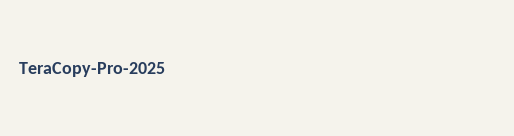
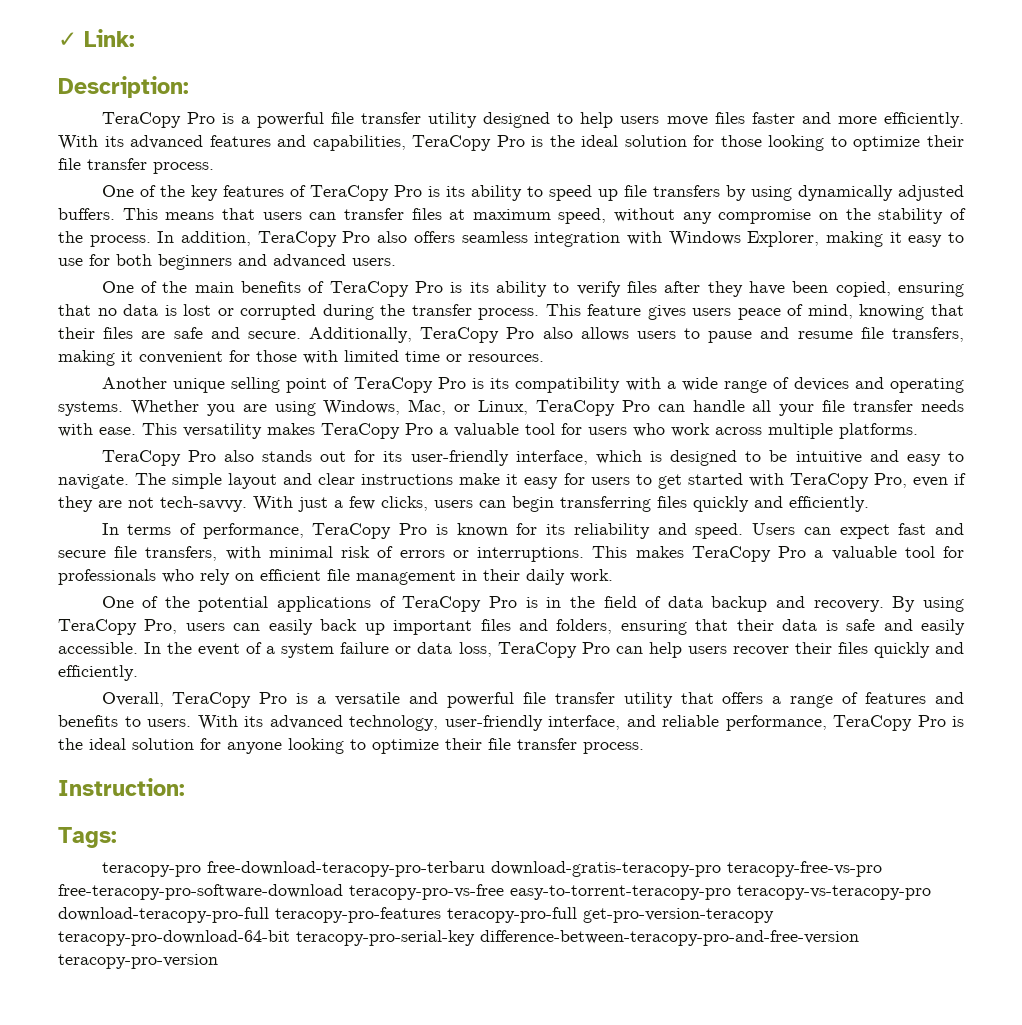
[19,62,165,77] TeraCopy-Pro-2025 -> [58,29,135,47] [58,76,189,98] [101,112,964,128] [58,135,964,151] [58,158,214,174] [101,185,965,201] [58,208,966,224] [58,231,964,247] [58,254,396,270] [101,281,965,297] [58,304,964,320] [58,327,964,343] [58,350,544,366] [101,377,964,393] [58,399,964,416] [58,423,918,439] [101,450,965,466] [58,473,967,489] [58,496,869,512] [101,523,965,539] [58,546,965,562] [58,569,613,585] [101,596,964,612] [58,619,966,635] [58,642,964,658] [58,665,138,681] [101,692,964,708] [58,715,964,731] [58,738,644,754] [58,778,185,796] [58,827,117,848] [101,861,882,877] [58,884,931,900] [58,907,774,923] [58,930,859,946] [58,954,218,969] ✓ Link: // Description: // TeraCopy Pro is a powerful file transfer utility designed to help users move files faster and more efficiently. With its advanced features and capabilities, TeraCopy Pro is the ideal solution for those looking to optimize their file transfer process. // One of the key features of TeraCopy Pro is its ability to speed up file transfers by using dynamically adjusted buffers. This means that users can transfer files at maximum speed, without any compromise on the stability of the process. In addition, TeraCopy Pro also offers seamless integration with Windows Explorer, making it easy to use for both beginners and advanced users. // One of the main benefits of TeraCopy Pro is its ability to verify files after they have been copied, ensuring that no data is lost or corrupted during the transfer process. This feature gives users peace of mind, knowing that their files are safe and secure. Additionally, TeraCopy Pro also allows users to pause and resume file transfers, making it convenient for those with limited time or resources. // Another unique selling point of TeraCopy Pro is its compatibility with a wide range of devices and operating systems. Whether you are using Windows, Mac, or Linux, TeraCopy Pro can handle all your file transfer needs with ease. This versatility makes TeraCopy Pro a valuable tool for users who work across multiple platforms. // TeraCopy Pro also stands out for its user-friendly interface, which is designed to be intuitive and easy to navigate. The simple layout and clear instructions make it easy for users to get started with TeraCopy Pro, even if they are not tech-savvy. With just a few clicks, users can begin transferring files quickly and efficiently. // In terms of performance, TeraCopy Pro is known for its reliability and speed. Users can expect fast and secure file transfers, with minimal risk of errors or interruptions. This makes TeraCopy Pro a valuable tool for professionals who rely on efficient file management in their daily work. // One of the potential applications of TeraCopy Pro is in the field of data backup and recovery. By using TeraCopy Pro, users can easily back up important files and folders, ensuring that their data is safe and easily accessible. In the event of a system failure or data loss, TeraCopy Pro can help users recover their files quickly and efficiently. // Overall, TeraCopy Pro is a versatile and powerful file transfer utility that offers a range of features and benefits to users. With its advanced technology, user-friendly interface, and reliable performance, TeraCopy Pro is the ideal solution for anyone looking to optimize their file transfer process. // Instruction: // Tags: // teracopy-pro free-download-teracopy-pro-terbaru download-gratis-teracopy-pro teracopy-free-vs-pro free-teracopy-pro-software-download teracopy-pro-vs-free easy-to-torrent-teracopy-pro teracopy-vs-teracopy-pro download-teracopy-pro-full teracopy-pro-features teracopy-pro-full get-pro-version-teracopy teracopy-pro-download-64-bit teracopy-pro-serial-key difference-between-teracopy-pro-and-free-version teracopy-pro-version

